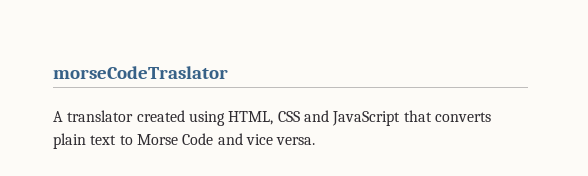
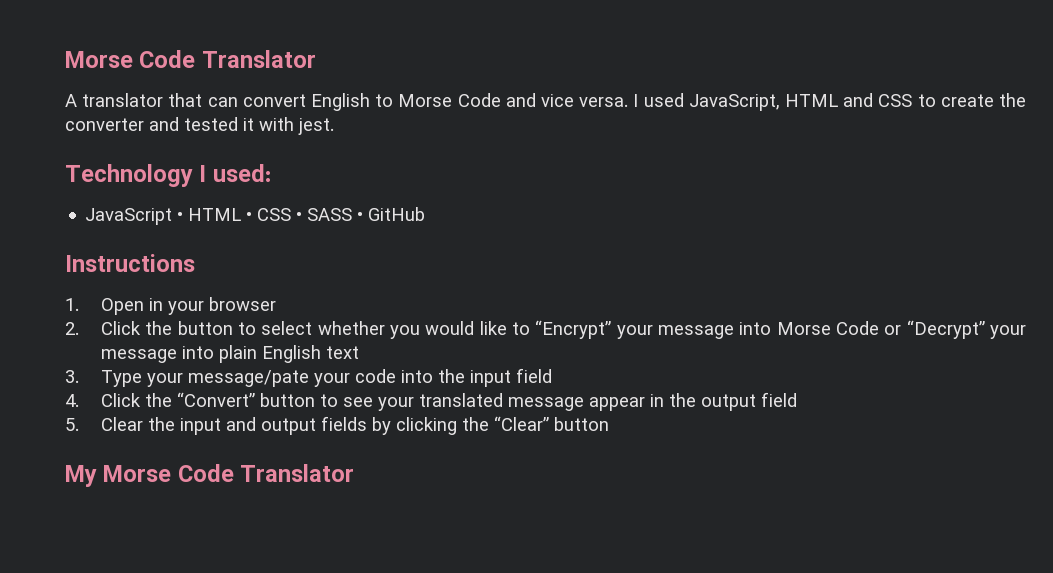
[53,66,228,79] morseCodeTraslator -> [65,50,316,68] Morse Code Translator
[136,110,491,126] [53,133,117,149] created using HTML, CSS and JavaScript that converts plain text -> [168,93,370,111] that can convert English
(316, 141) none -> [633,93,1027,111] [65,117,334,135] [65,164,272,187] [85,207,426,225] [65,254,195,272] [65,297,277,315] [65,320,1027,339] [101,345,360,363] [65,368,553,387] [65,392,798,411] [65,416,610,435] [65,464,355,487] I used JavaScript, HTML and CSS to create the converter and tested it with jest. // Technology I used: // JavaScript • HTML • CSS • SASS • GitHub // Instructions // 1. Open in your browser // 2. Click the button to select whether you would like to “Encrypt” your message into Morse Code or “Decrypt” your message into plain English text // 3. Type your message/pate your code into the input field // 4. Click the “Convert” button to see your translated message appear in the output field // 5. Clear the input and output fields by clicking the “Clear” button // My Morse Code Translator

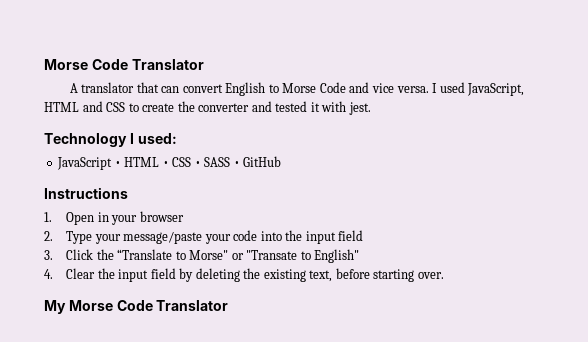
[101,320,1027,339] [101,345,360,363] [65,370,79,383] Click the button to select whether you would like to “Encrypt” your message into Morse Code or “Decrypt” your message into plain English text // 3. -> (53, 236) none
[188,370,310,387] message/pate -> [123,231,203,244] message/paste
[65,392,798,411] [65,416,610,435] 4. Click the “Convert” button to see your translated message appear in the output field // 5. Clear the input and output fields by clicking the “Clear” button -> [44,249,360,263] [44,268,444,282] 3. Click the “Translate to Morse" or "Transate to English" // 4. Clear the input field by deleting the existing text, before starting over.

